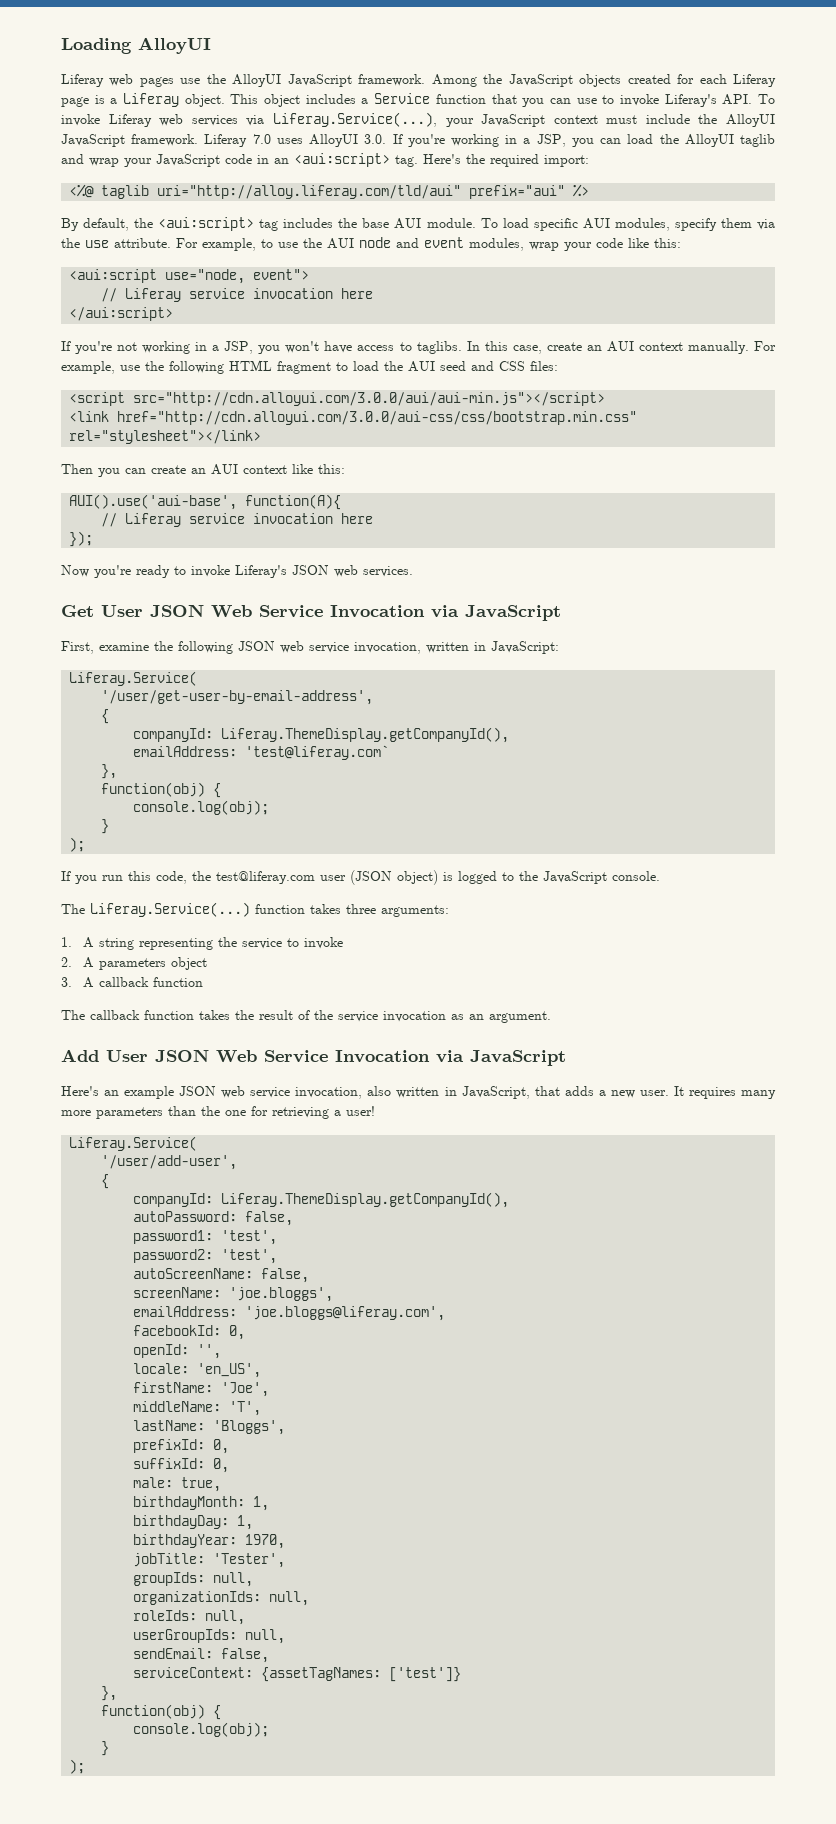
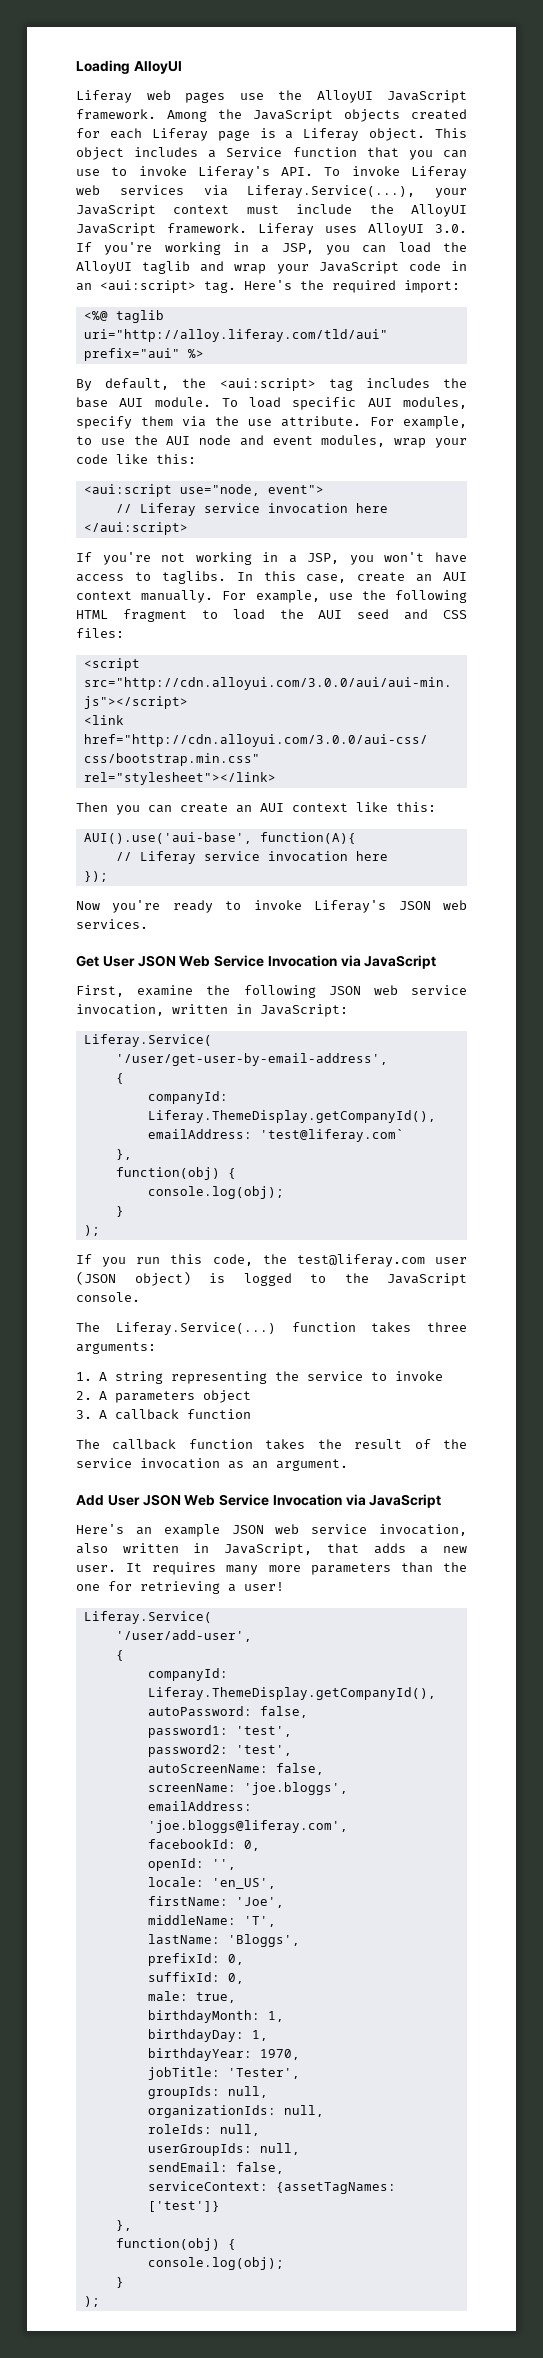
[252,134,271,144] 7.0 -> (314, 229) none

